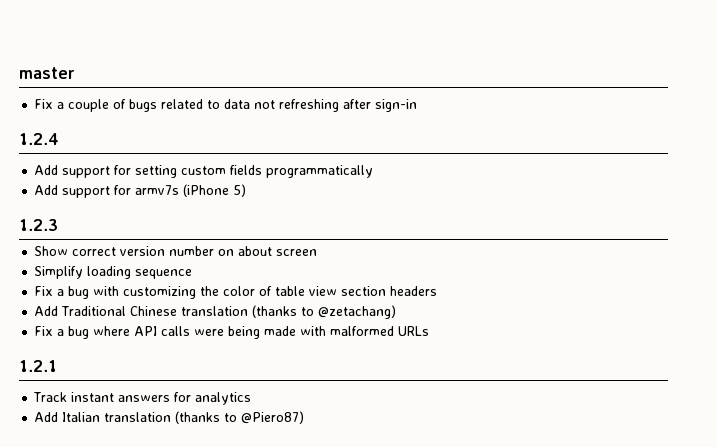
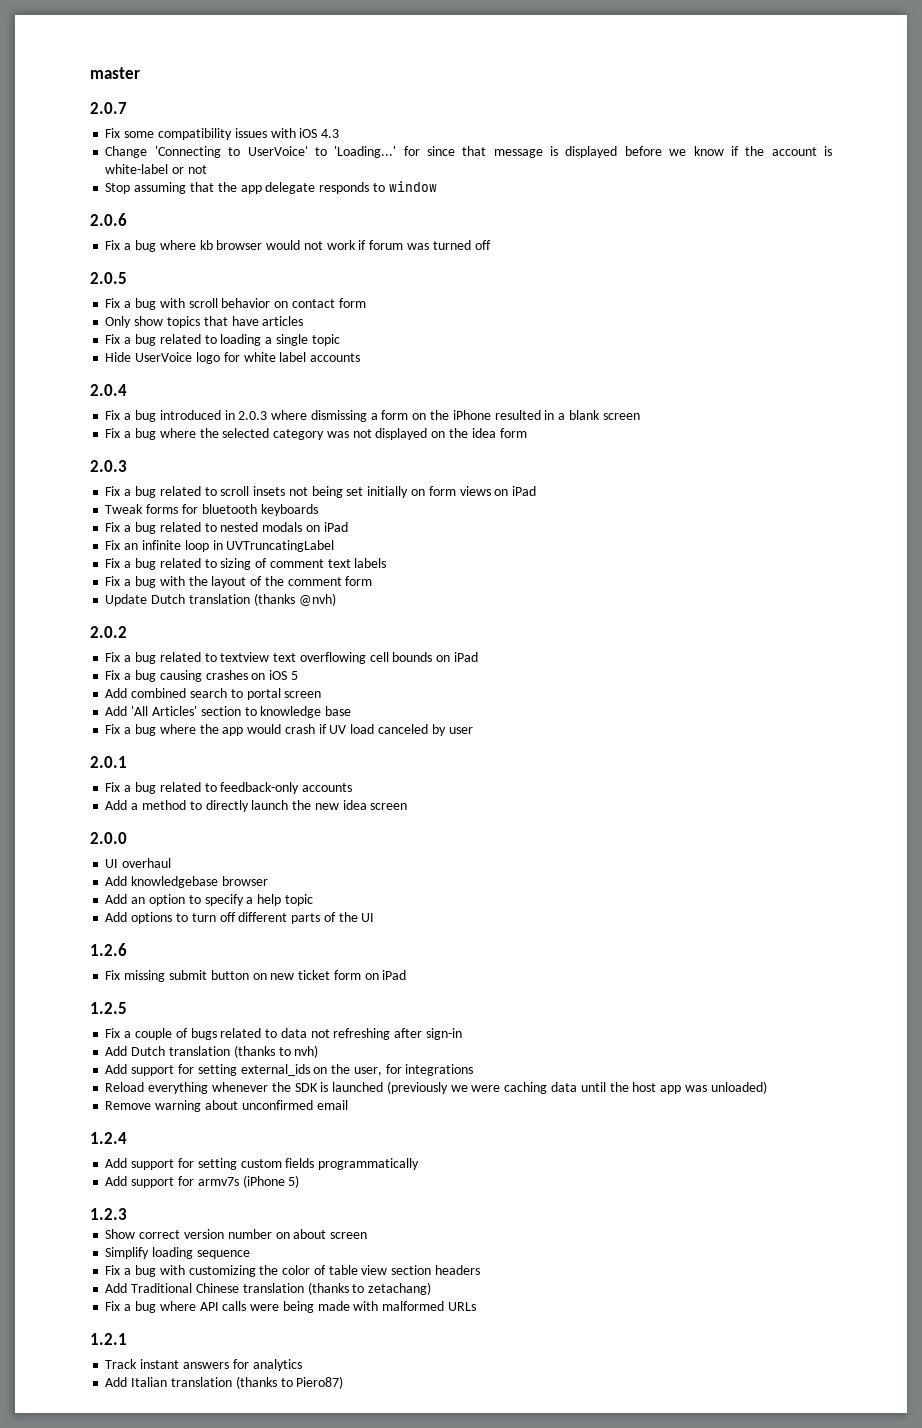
(75, 73) none -> [90,102,127,114] [105,128,340,140] [105,146,833,158] [105,164,207,174] [105,181,437,194] [90,213,127,226] [105,240,491,252] [90,272,127,284] [105,298,366,310] [105,316,304,328] [105,334,340,346] [105,352,361,364] [90,384,127,396] [105,410,640,422] [105,428,527,440] [90,460,127,472] [105,486,537,498] [105,504,318,516] [105,522,348,534] [105,540,335,552] [105,558,387,570] [105,576,373,588] [105,593,336,606] [90,626,127,638] [105,652,478,664] [105,670,298,682] [105,688,322,700] [105,706,352,718] [105,724,473,736] [90,756,127,768] [105,782,353,794] [105,800,408,812] [90,832,127,844] [105,858,172,868] [105,876,268,888] [105,894,313,906] [105,912,375,924] [90,943,127,956] [105,970,407,982] [90,1002,127,1014] // 2.0.7 // Fix some compatibility issues with iOS 4.3 // Change 'Connecting to UserVoice' to 'Loading...' for since that message is displayed before we know if the account is white-label or not // Stop assuming that the app delegate responds to window // 2.0.6 // Fix a bug where kb browser would not work if forum was turned off // 2.0.5 // Fix a bug with scroll behavior on contact form // Only show topics that have articles // Fix a bug related to loading a single topic // Hide UserVoice logo for white label accounts // 2.0.4 // Fix a bug introduced in 2.0.3 where dismissing a form on the iPhone resulted in a blank screen // Fix a bug where the selected category was not displayed on the idea form // 2.0.3 // Fix a bug related to scroll insets not being set initially on form views on iPad // Tweak forms for bluetooth keyboards // Fix a bug related to nested modals on iPad // Fix an infinite loop in UVTruncatingLabel // Fix a bug related to sizing of comment text labels // Fix a bug with the layout of the comment form // Update Dutch translation (thanks @nvh) // 2.0.2 // Fix a bug related to textview text overflowing cell bounds on iPad // Fix a bug causing crashes on iOS 5 // Add combined search to portal screen // Add 'All Articles' section to knowledge base // Fix a bug where the app would crash if UV load canceled by user // 2.0.1 // Fix a bug related to feedback-only accounts // Add a method to directly launch the new idea screen // 2.0.0 // UI overhaul // Add knowledgebase browser // Add an option to specify a help topic // Add options to turn off different parts of the UI // 1.2.6 // Fix missing submit button on new ticket form on iPad // 1.2.5
(418, 105) none -> [105,1045,319,1058] [105,1064,474,1076] [105,1081,767,1094] [105,1100,348,1112] // Add Dutch translation (thanks to nvh) // Add support for setting external_ids on the user, for integrations // Reload everything whenever the SDK is launched (previously we were caching data until the host app was unloaded) // Remove warning about unconfirmed email
[318,305,397,319] @zetachang) -> [368,1282,432,1295] zetachang)
[241,411,305,424] @Piero87) -> [296,1376,344,1389] Piero87)

